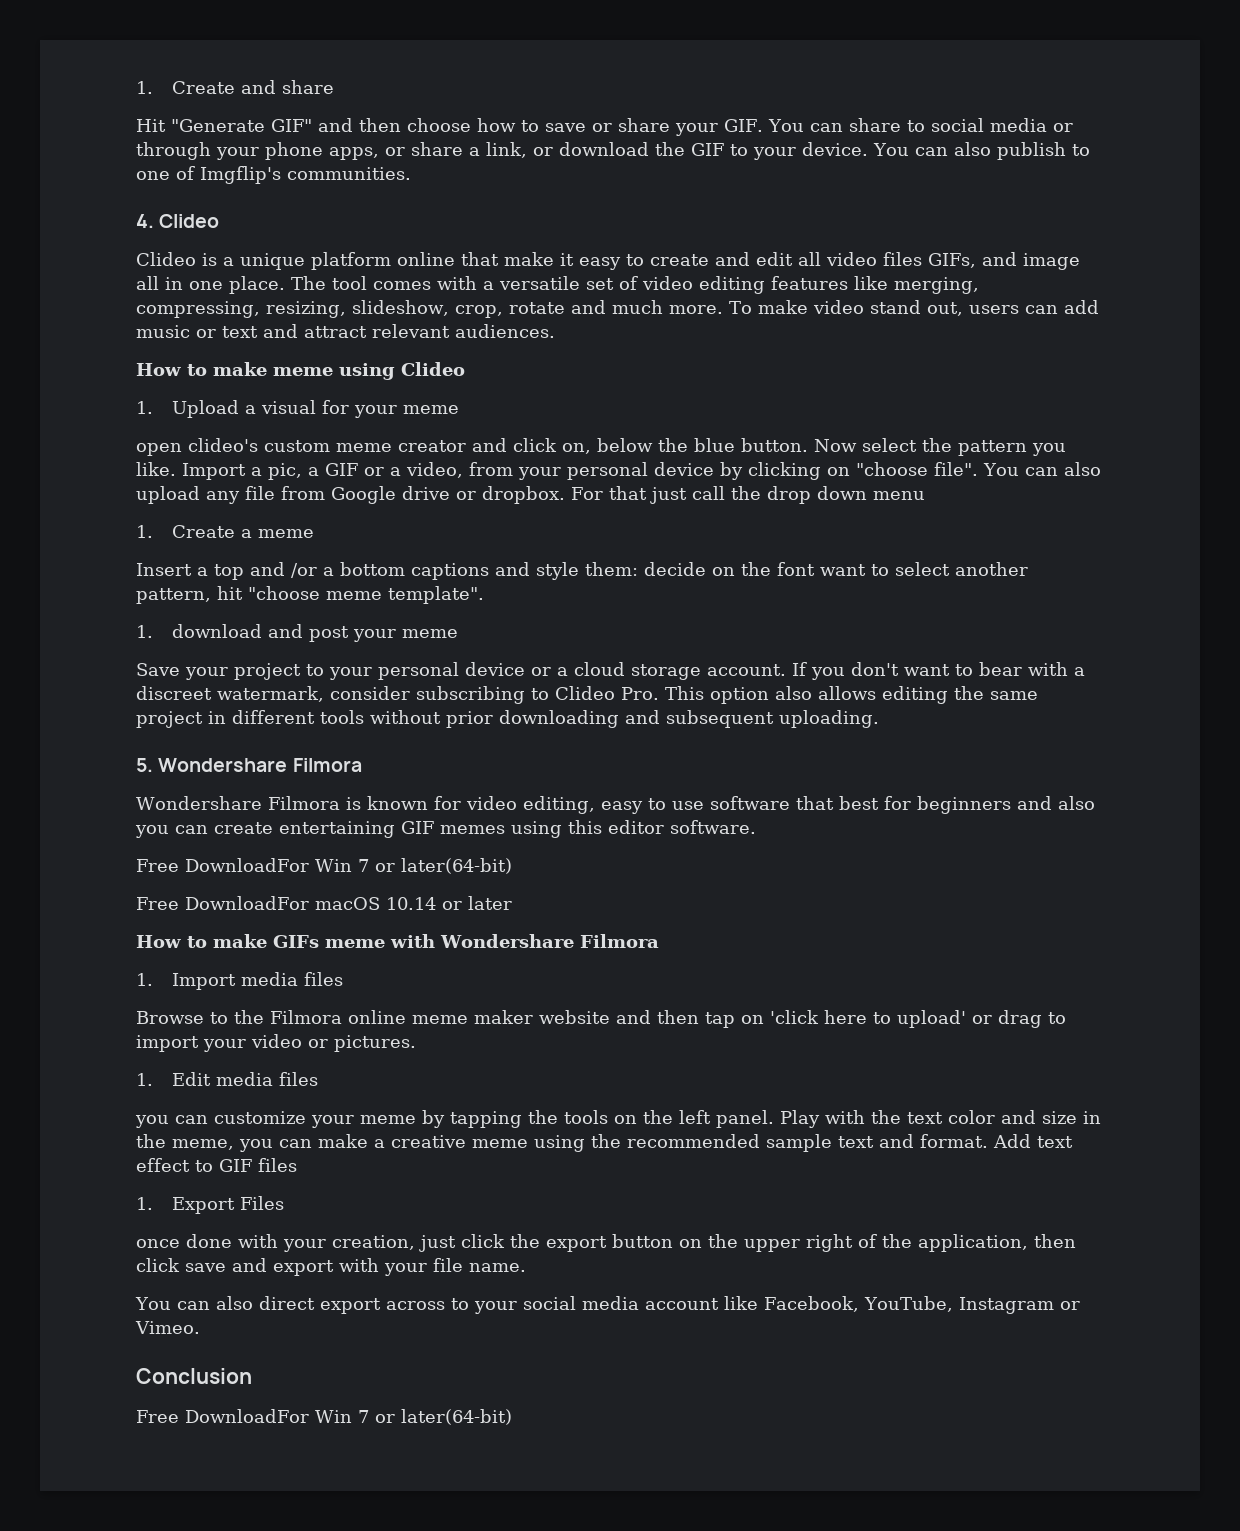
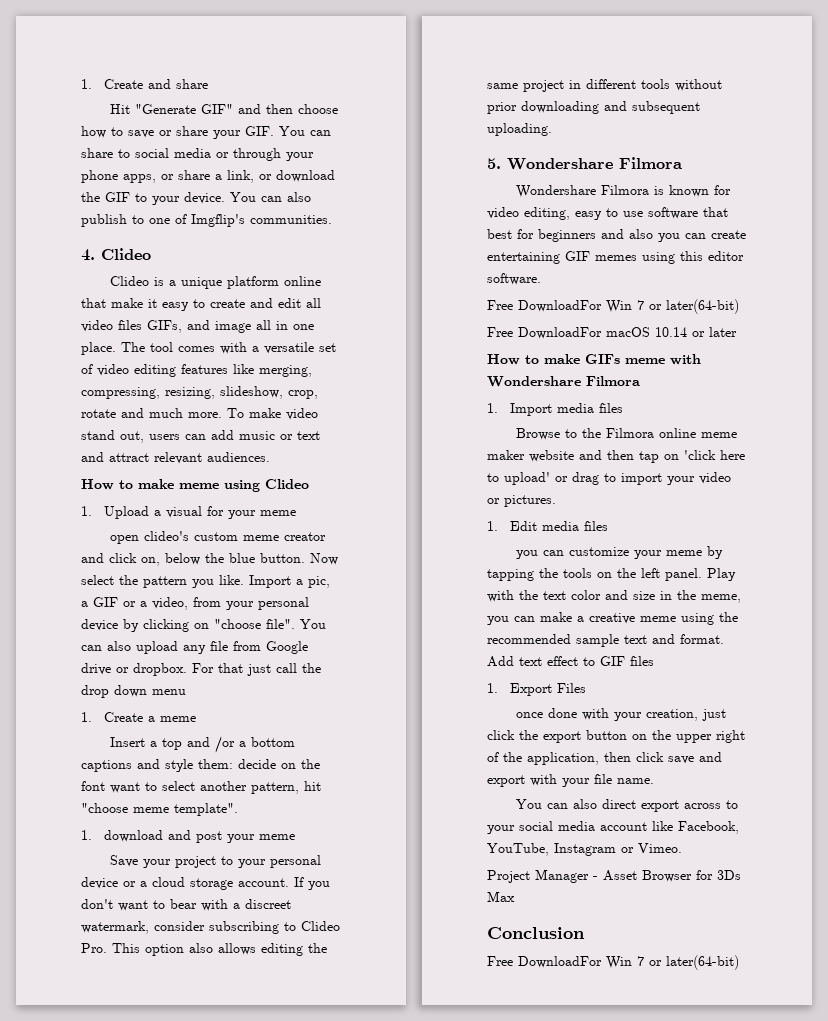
(200, 1327) none -> [487,869,741,883] [487,891,515,902] // Project Manager - Asset Browser for 3Ds Max

